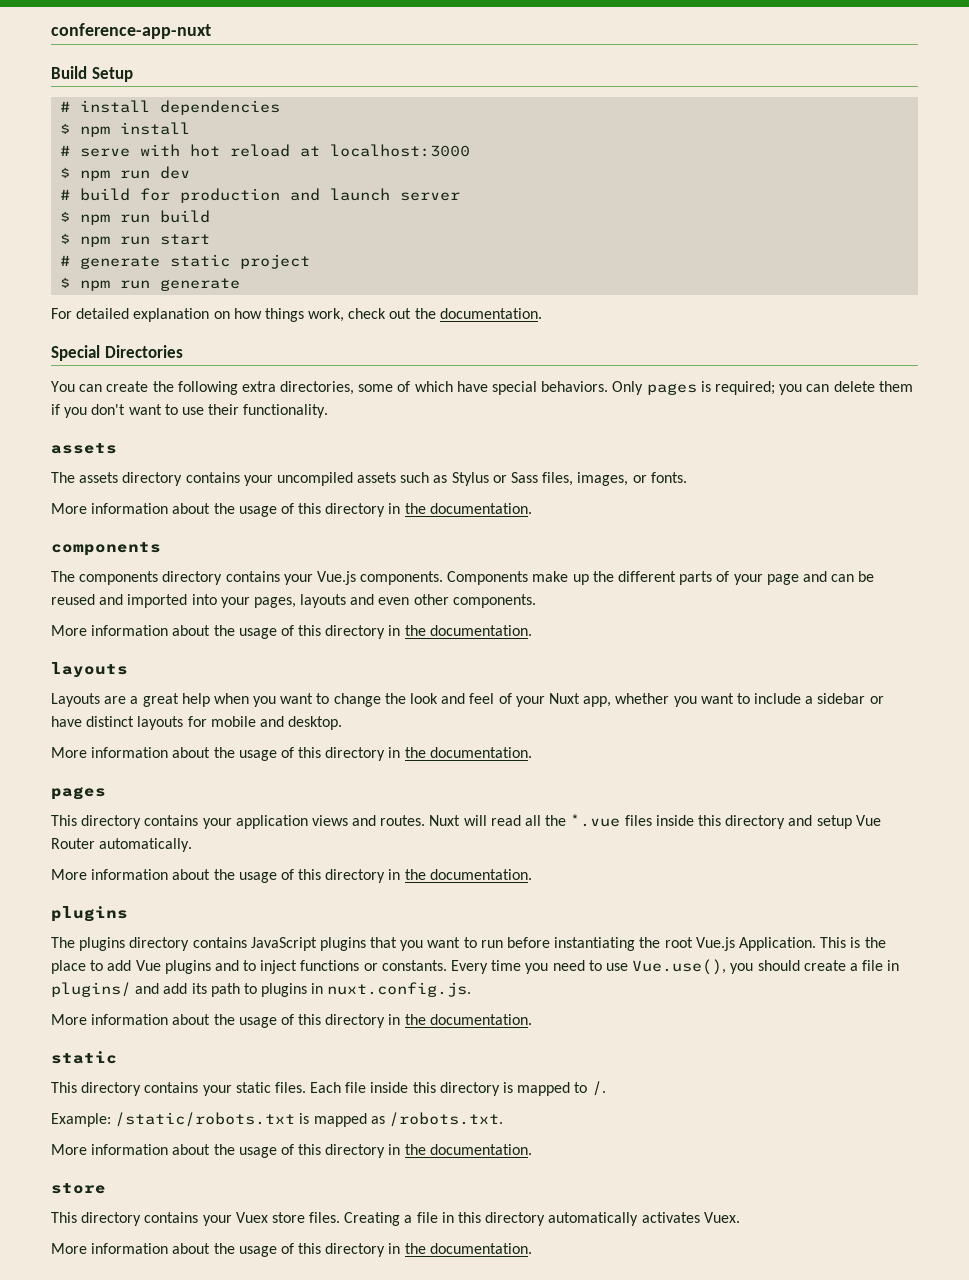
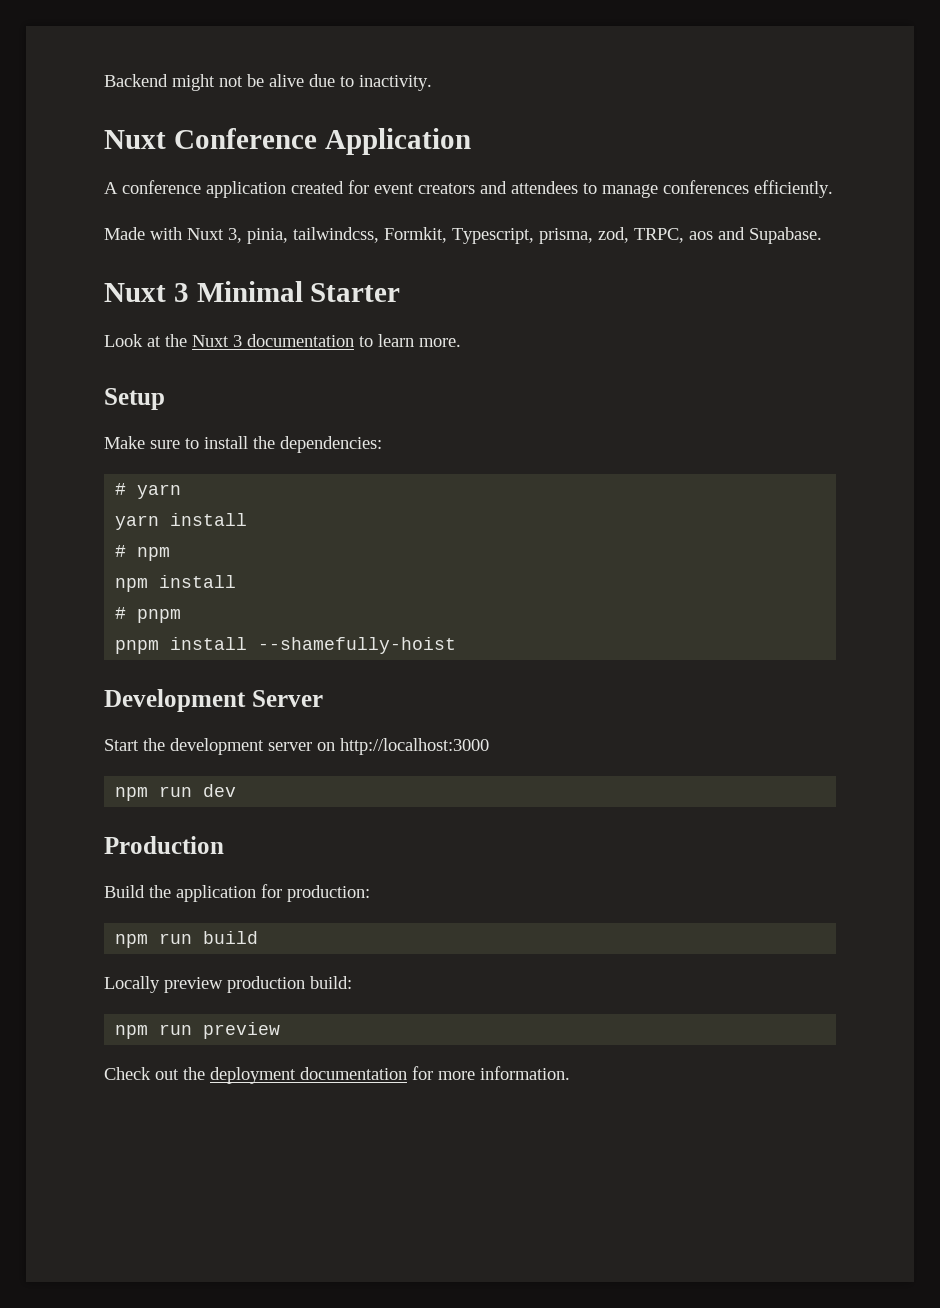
[51,23,211,39] [51,66,133,82] [60,100,281,115] [60,123,71,134] conference-app-nuxt // Build Setup // # install dependencies // $ -> [104,74,432,91] [104,128,471,155] [104,180,833,198] [104,227,822,244] [104,281,401,302] [104,334,461,347] [104,388,165,410] [104,436,382,453] [115,483,182,499] [115,513,248,530] [115,545,171,561] Backend might not be alive due to inactivity. // Nuxt Conference Application // A conference application created for event creators and attendees to manage conferences efficiently. // Made with Nuxt 3, pinia, tailwindcss, Formkit, Typescript, prisma, zod, TRPC, aos and Supabase. // Nuxt 3 Minimal Starter // Look at the Nuxt 3 documentation to learn more. // Setup // Make sure to install the dependencies: // # yarn // yarn install // # npm //
[80,144,471,157] [60,166,191,181] [60,188,461,203] [60,210,211,225] [60,233,211,247] [60,254,311,269] [60,277,241,291] [51,308,542,322] [51,345,183,361] [51,381,913,395] [51,404,329,418] [51,443,117,454] [51,472,687,486] [51,503,532,517] [51,542,161,556] [51,571,875,585] [51,594,536,608] [51,625,532,639] [51,662,128,678] [51,693,884,707] [51,716,343,730] [51,747,532,761] [51,787,106,800] [51,814,881,829] [51,838,193,852] [51,869,532,883] [51,906,128,922] [51,937,886,951] [51,959,900,975] [51,982,472,997] [51,1014,532,1028] [51,1051,117,1064] [51,1081,606,1096] [51,1112,503,1127] [51,1144,532,1158] [51,1183,106,1194] [51,1212,740,1226] [51,1243,532,1257] serve with hot reload at localhost:3000 // $ npm run dev // # build for production and launch server // $ npm run build // $ npm run start // # generate static project // $ npm run generate // For detailed explanation on how things work, check out the documentation. // Special Directories // You can create the following extra directories, some of which have special behaviors. Only pages is required; you can delete them if you don't want to use their functionality. // assets // The assets directory contains your uncompiled assets such as Stylus or Sass files, images, or fonts. // More information about the usage of this directory in the documentation. // components // The components directory contains your Vue.js components. Components make up the different parts of your page and can be reused and imported into your pages, layouts and even other components. // More information about the usage of this directory in the documentation. // layouts // Layouts are a great help when you want to change the look and feel of your Nuxt app, whether you want to include a sidebar or have distinct layouts for mobile and desktop. // More information about the usage of this directory in the documentation. // pages // This directory contains your application views and routes. Nuxt will read all the *.vue files inside this directory and setup Vue Router automatically. // More information about the usage of this directory in the documentation. // plugins // The plugins directory contains JavaScript plugins that you want to run before instantiating the root Vue.js Application. This is the place to add Vue plugins and to inject functions or constants. Every time you need to use Vue.use(), you should create a file in plugins/ and add its path to plugins in nuxt.config.js. // More information about the usage of this directory in the documentation. // static // This directory contains your static files. Each file inside this directory is mapped to /. // Example: /static/robots.txt is mapped as /robots.txt. // More information about the usage of this directory in the documentation. // store // This directory contains your Vuex store files. Creating a file in this directory automatically activates Vuex. // More information about the usage of this directory in the documentation. -> [137,609,182,623] [115,637,457,654] [104,689,323,712] [104,738,489,755] [115,784,237,801] [104,836,224,854] [104,884,370,902] [115,931,259,948] [104,976,352,993] [115,1022,281,1039] [104,1066,570,1084] pnpm // pnpm install --shamefully-hoist // Development Server // Start the development server on http://localhost:3000 // npm run dev // Production // Build the application for production: // npm run build // Locally preview production build: // npm run preview // Check out the deployment documentation for more information.

